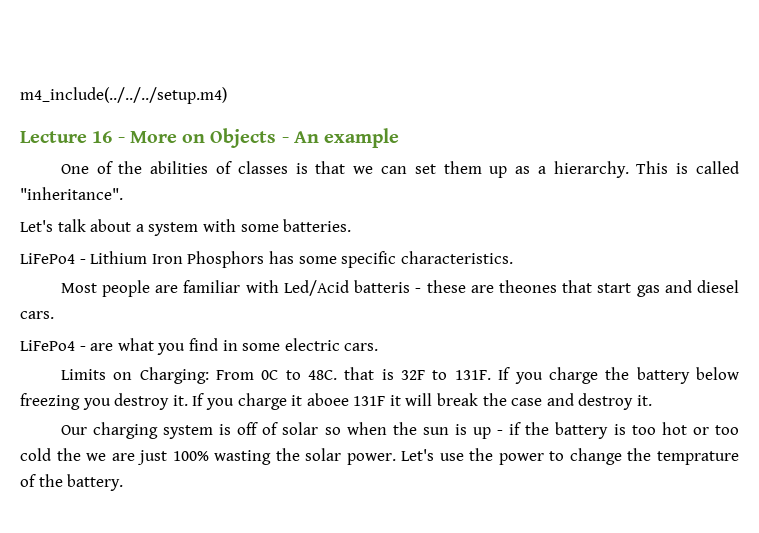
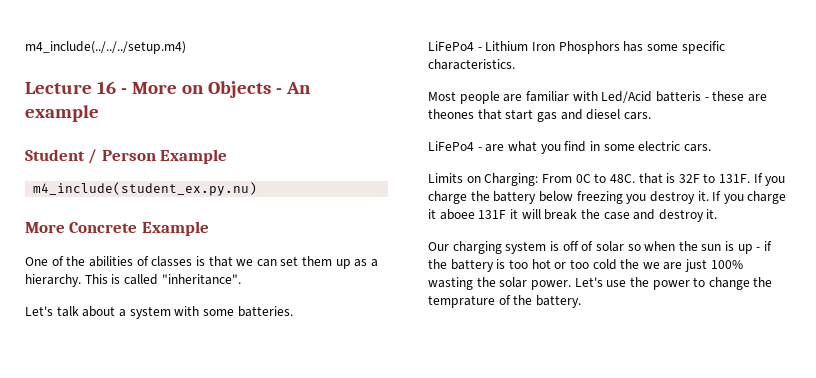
(400, 138) none -> [25,149,228,164] [33,182,258,196] [25,221,209,236] // Student / Person Example // m4_include(student_ex.py.nu) // More Concrete Example

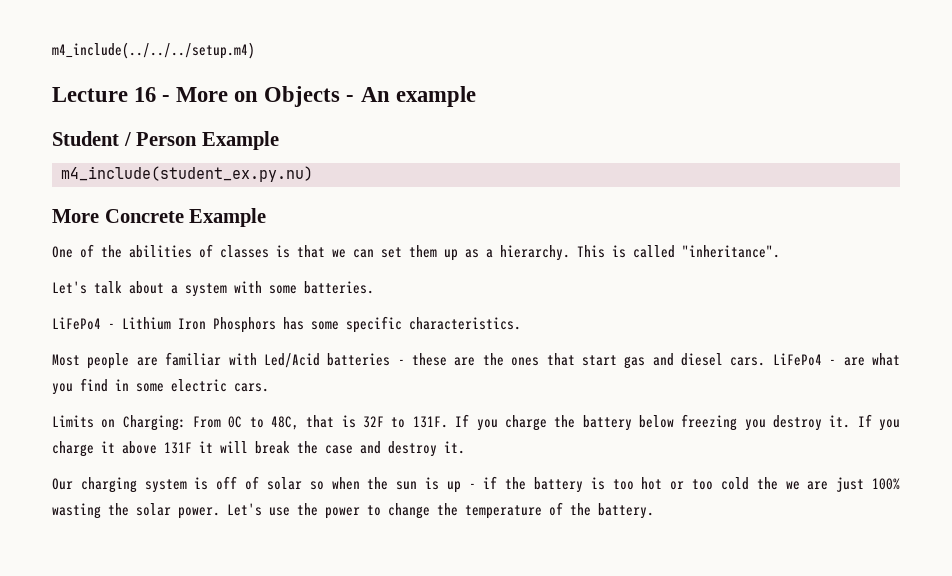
[655,91,701,102] batteris -> [327,353,391,366] batteries
[428,109,474,119] theones -> [482,353,540,366] the ones
(651, 116) // -> (766, 361) none
[609,174,635,183] 48C. -> [271,416,300,430] 48C,
[439,209,475,220] aboee -> [122,441,157,454] above
[428,295,495,308] temprature -> [465,505,542,519] temperature

